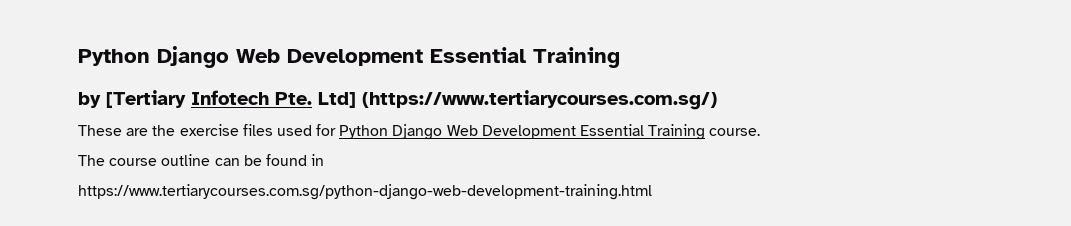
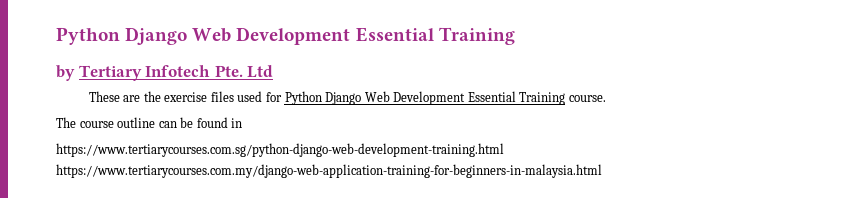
[106,90,186,108] [Tertiary -> [78,65,142,81] Tertiary
[318,90,717,110] Ltd] (https://www.tertiarycourses.com.sg/) -> [247,65,274,78] Ltd
(652, 192) none -> [56,164,602,178] https://www.tertiarycourses.com.my/django-web-application-training-for-beginners-in-malaysia.html

